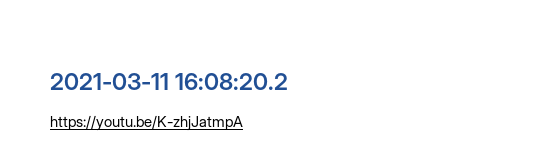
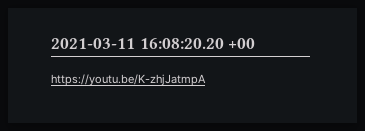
[175,73,289,90] 16:08:20.2 -> [139,38,256,49] 16:08:20.20 +00

